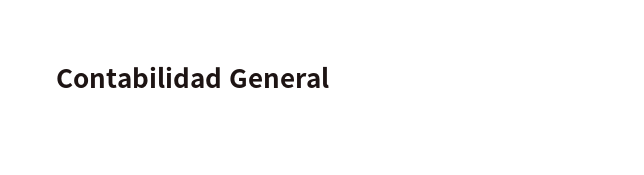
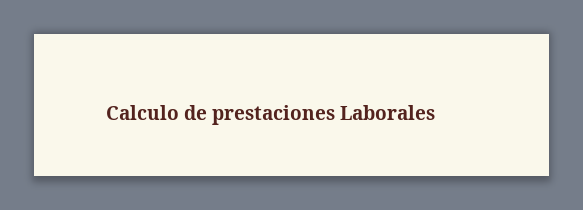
[56,66,330,88] Contabilidad General -> [106,105,436,125] Calculo de prestaciones Laborales

